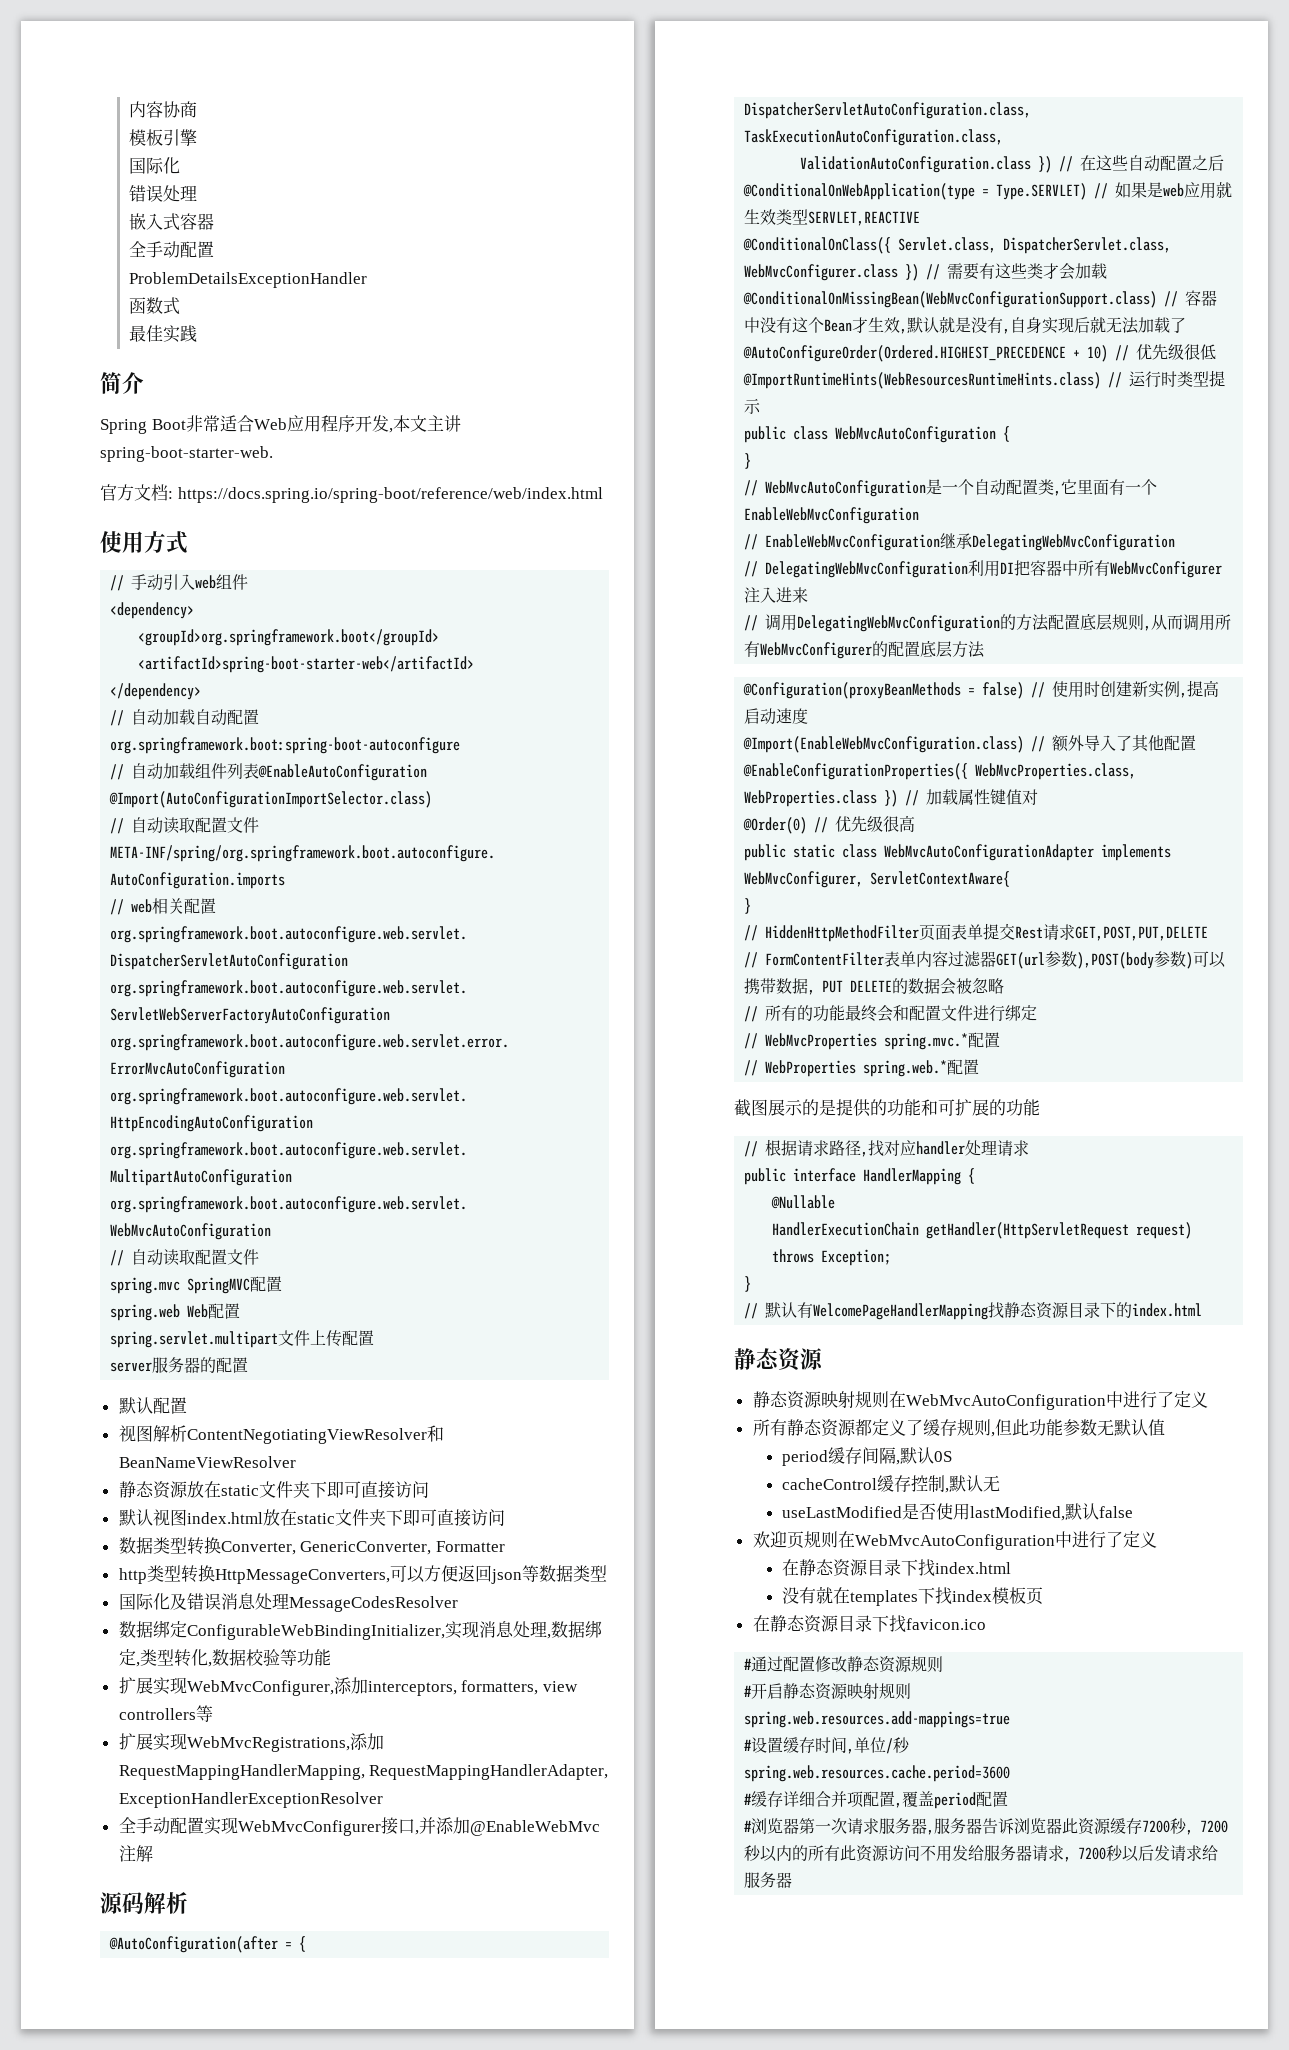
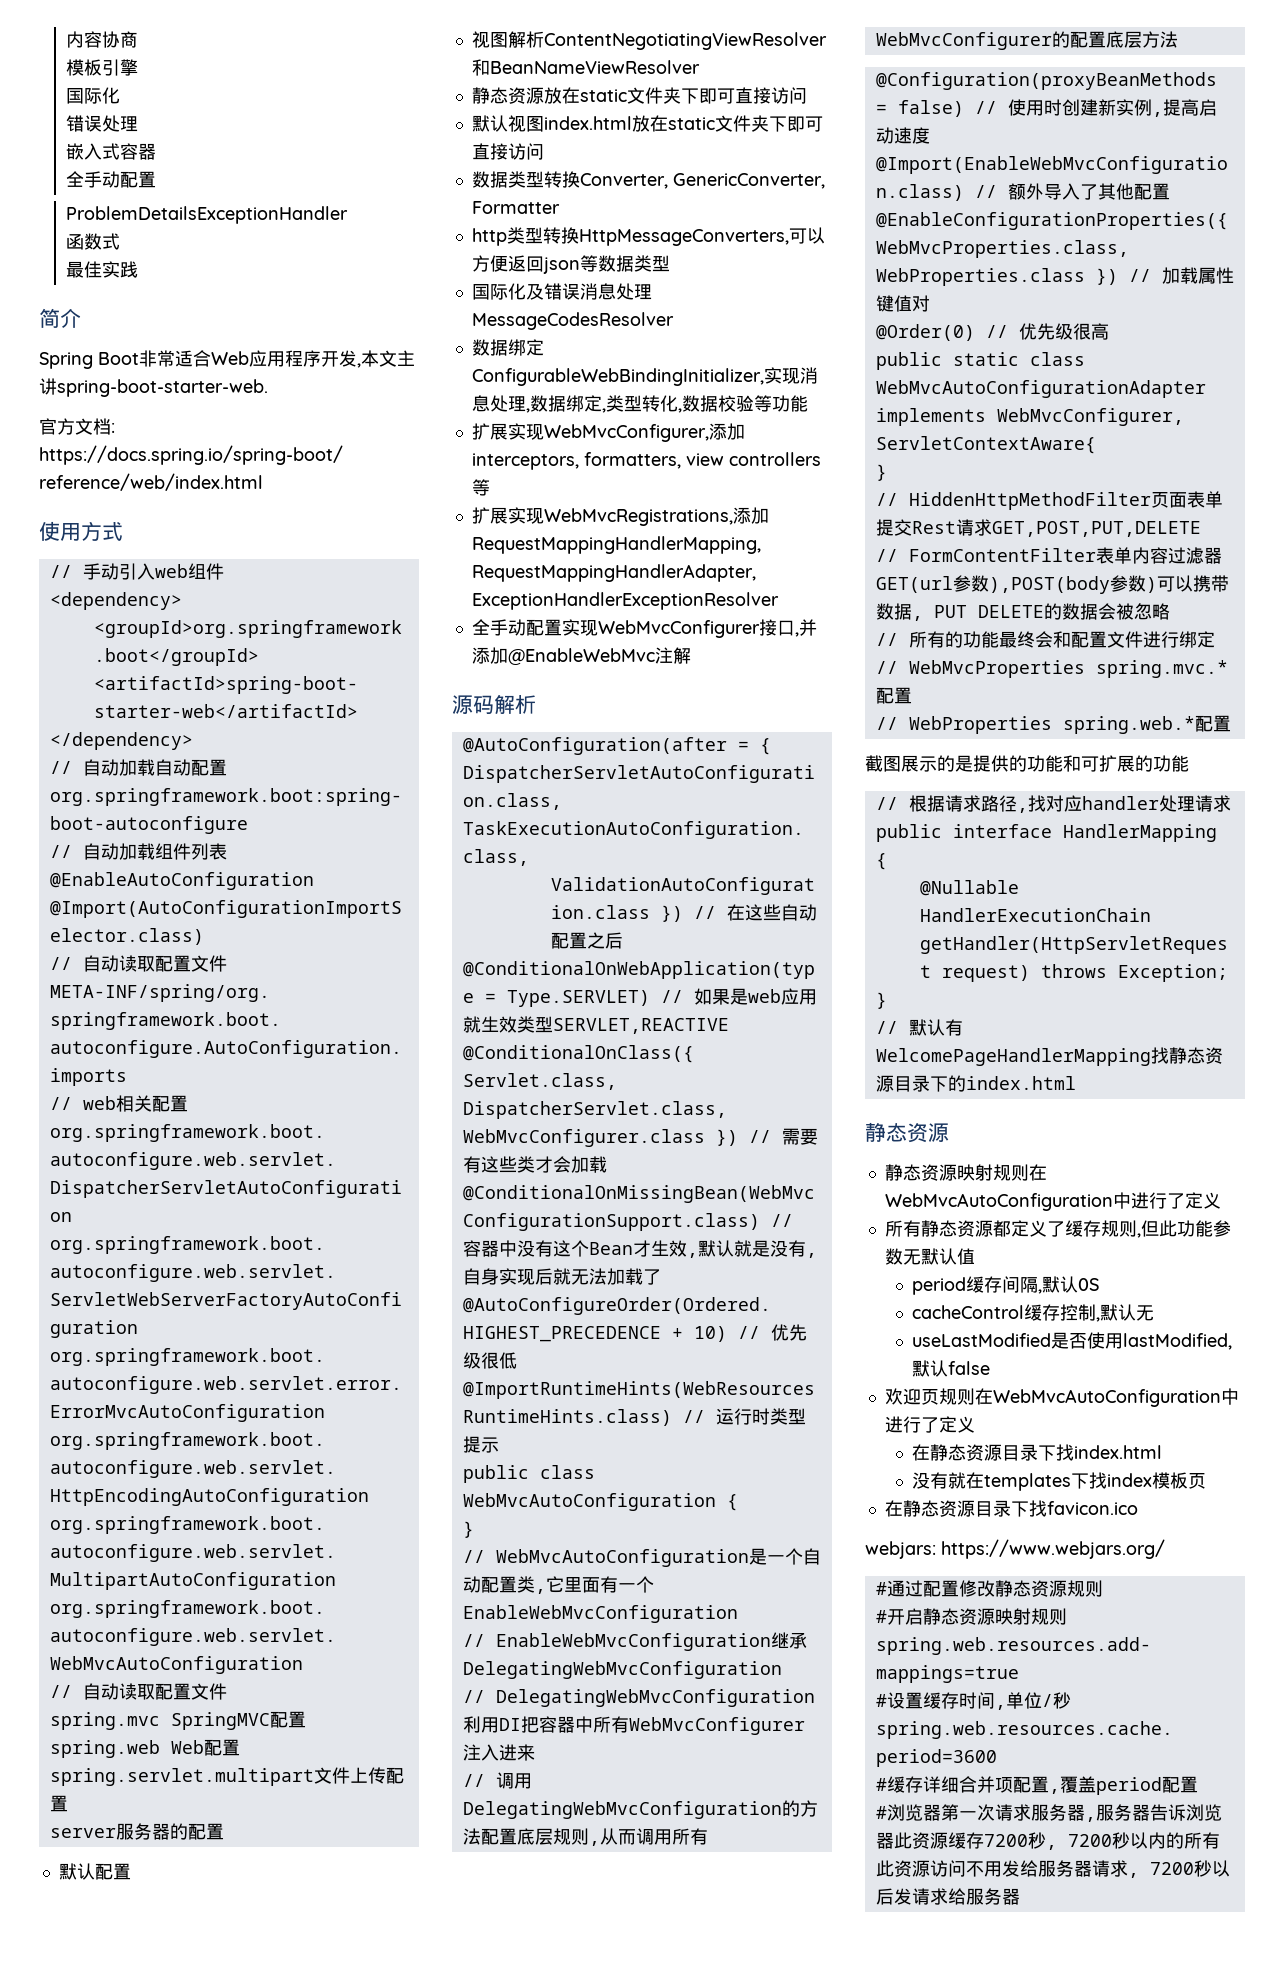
(986, 1624) none -> [865,1539,1165,1559] // webjars: https://www.webjars.org/

